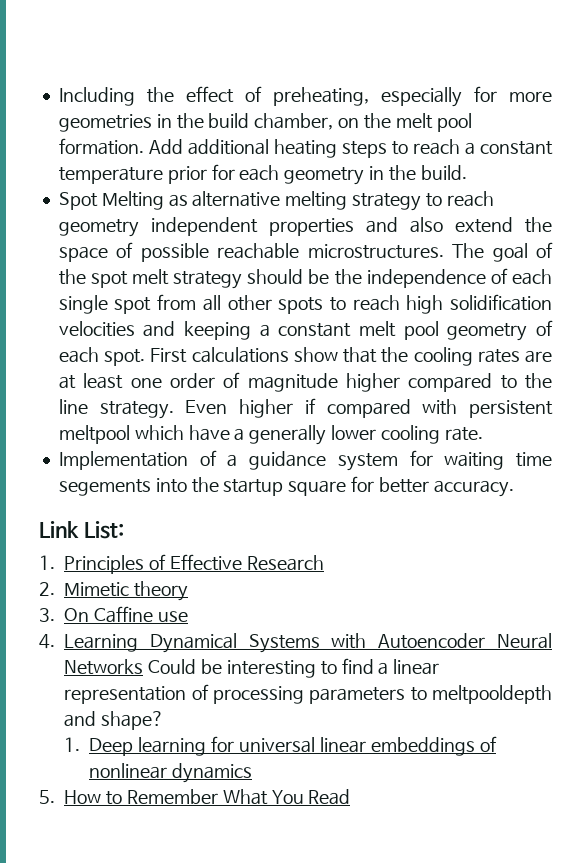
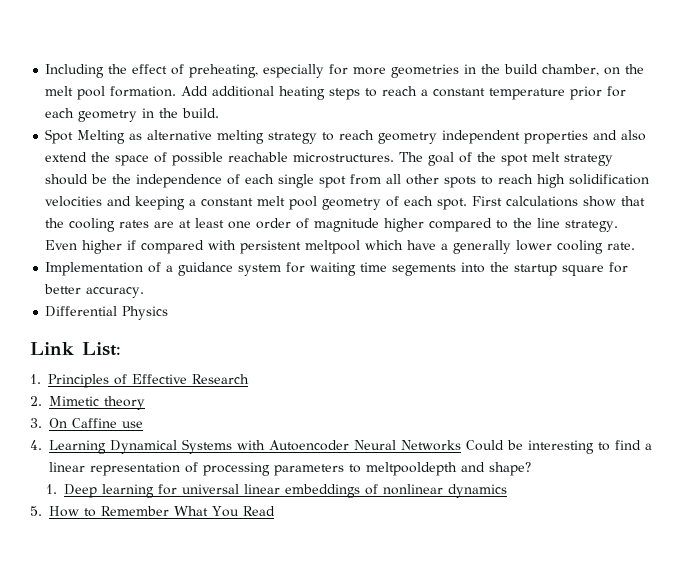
(514, 488) none -> [45,306,169,320] // Differential Physics

